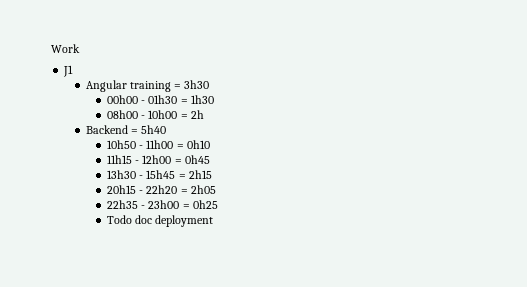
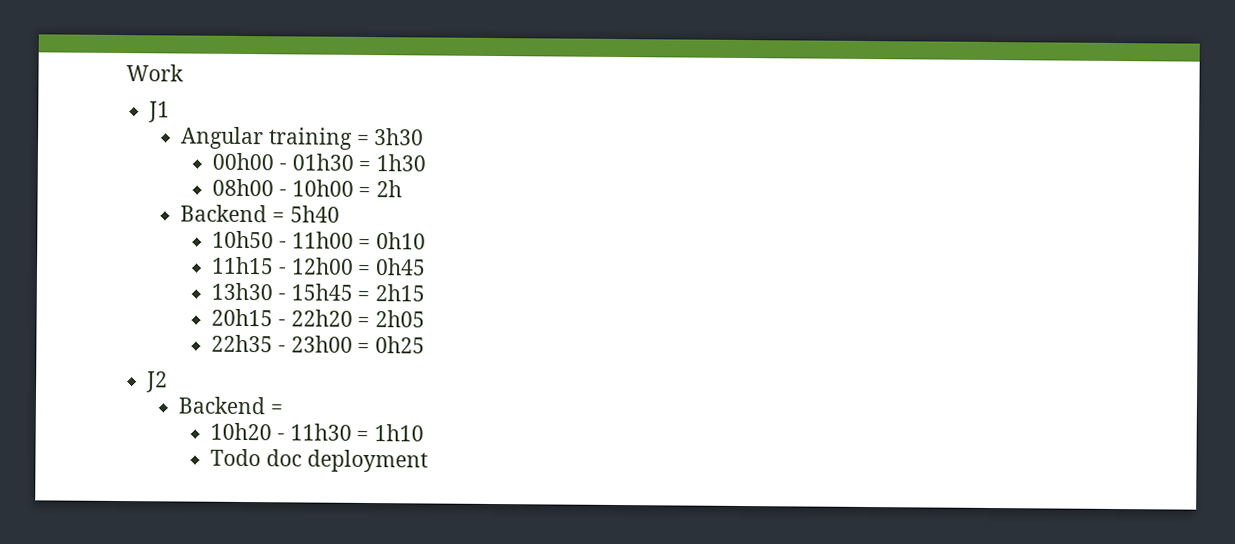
(218, 204) none -> [146,371,169,393] [178,396,283,415] [210,422,424,442] // J2 // Backend = // 10h20 - 11h30 = 1h10

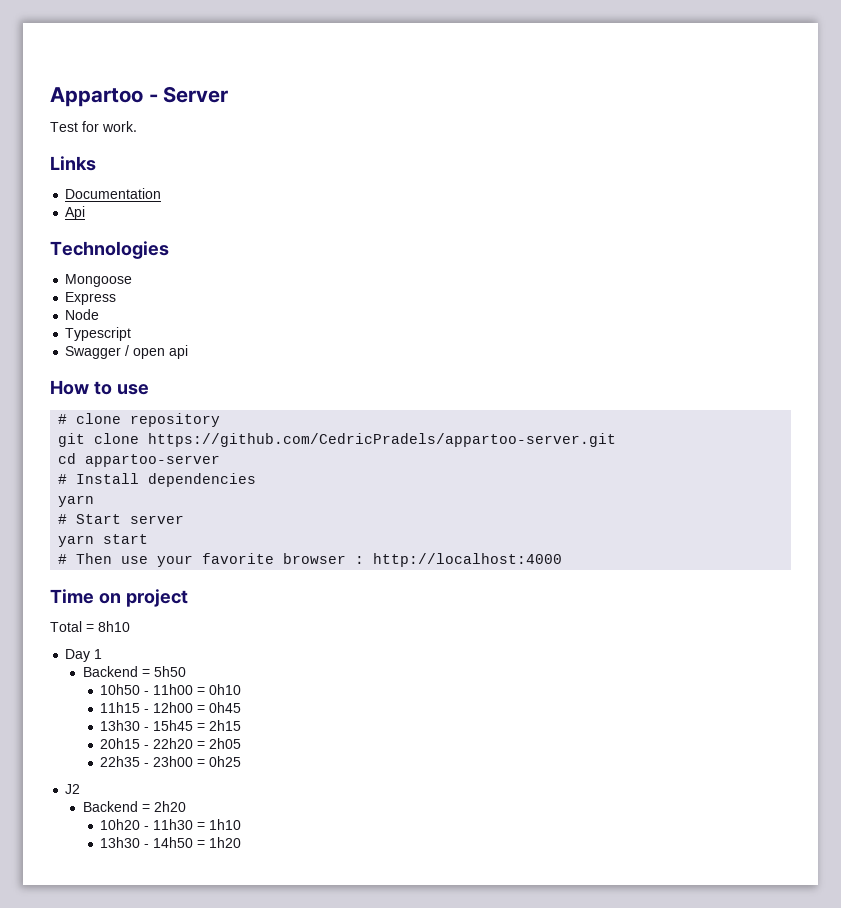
[126,64,184,82] [148,101,171,123] [180,126,425,150] [212,152,426,172] [212,178,402,198] [180,204,340,223] Work // J1 // Angular training = 3h30 // 00h00 - 01h30 = 1h30 // 08h00 - 10h00 = 2h // Backend = 5h40 -> [50,86,229,107] [50,121,137,132] [50,156,96,171] [65,188,162,199] [65,206,86,220] [50,241,169,259] [65,274,133,287] [65,292,117,305] [65,309,100,320] [65,327,132,341] [65,345,189,359] [50,380,149,395] [58,413,221,427] [58,433,617,447] [58,453,221,467] [58,473,257,487] [58,495,95,507] [58,514,185,524] [58,534,149,547] [58,553,563,567] [50,589,188,607] [50,621,130,632] [65,649,103,662] [82,666,186,677] Appartoo - Server // Test for work. // Links // Documentation // Api // Technologies // Mongoose // Express // Node // Typescript // Swagger / open api // How to use // # clone repository // git clone https://github.com/CedricPradels/appartoo-server.git // cd appartoo-server // # Install dependencies // yarn // # Start server // yarn start // # Then use your favorite browser : http://localhost:4000 // Time on project // Total = 8h10 // Day 1 // Backend = 5h50
(283, 409) none -> [153,801,186,812] 2h20
[210,448,428,473] Todo doc deployment -> [100,837,242,848] 13h30 - 14h50 = 1h20

